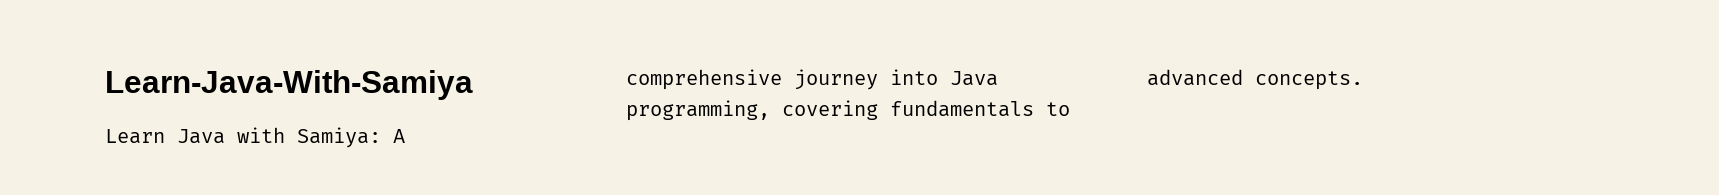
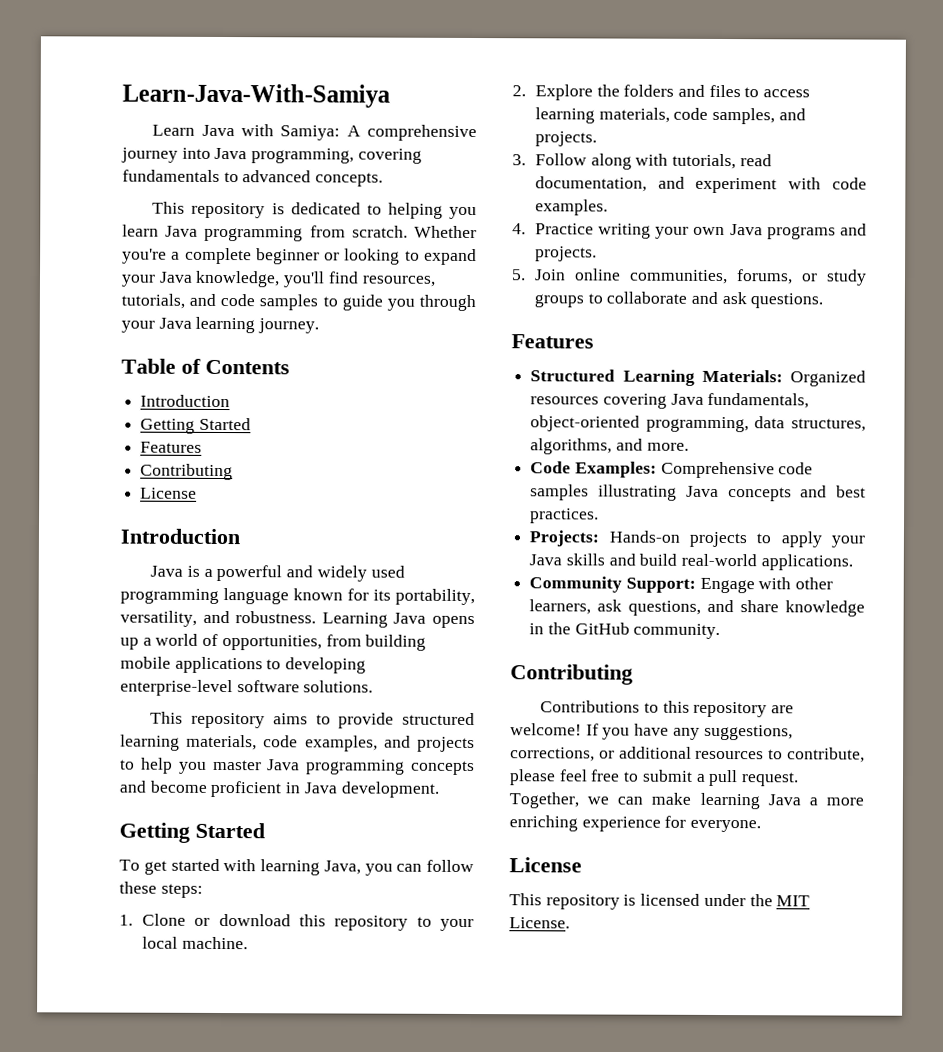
(1363, 80) none -> [152,201,477,220] [122,224,477,242] [122,247,477,266] [121,270,436,288] [121,293,476,312] [121,316,320,334] [121,358,290,375] [140,394,231,408] [140,417,251,434] [140,441,203,453] [140,463,234,481] [140,487,198,499] [120,528,240,545] [150,564,405,582] [120,588,475,606] [120,610,475,629] [120,633,427,651] [120,656,367,674] [120,679,374,697] [150,711,475,729] [120,734,475,753] [120,757,475,776] [119,780,439,798] [119,822,265,843] [119,858,474,876] [119,881,203,898] [119,913,474,932] [141,936,248,950] [512,84,811,101] [534,107,806,125] [534,131,597,147] [512,153,772,170] [534,176,867,194] [534,199,608,216] [512,223,867,240] [534,246,597,262] [511,268,867,286] [533,291,824,309] [511,334,594,349] [530,369,866,387] [530,392,810,409] [530,415,866,433] [530,438,689,455] [530,461,814,479] [530,484,866,502] [530,508,600,524] [529,530,865,548] [529,553,853,571] [529,576,834,594] [529,599,865,617] [529,622,721,640] [510,664,633,685] [540,700,795,718] [510,723,793,741] [510,746,865,763] [509,769,800,787] [509,792,864,810] [509,815,762,833] [509,857,582,873] [509,893,811,910] [509,917,570,929] // This repository is dedicated to helping you learn Java programming from scratch. Whether you're a complete beginner or looking to expand your Java knowledge, you'll find resources, tutorials, and code samples to guide you through your Java learning journey. // Table of Contents // Introduction // Getting Started // Features // Contributing // License // Introduction // Java is a powerful and widely used programming language known for its portability, versatility, and robustness. Learning Java opens up a world of opportunities, from building mobile applications to developing enterprise-level software solutions. // This repository aims to provide structured learning materials, code examples, and projects to help you master Java programming concepts and become proficient in Java development. // Getting Started // To get started with learning Java, you can follow these steps: // 1. Clone or download this repository to your local machine. // 2. Explore the folders and files to access learning materials, code samples, and projects. // 3. Follow along with tutorials, read documentation, and experiment with code examples. // 4. Practice writing your own Java programs and projects. // 5. Join online communities, forums, or study groups to collaborate and ask questions. // Features // Structured Learning Materials: Organized resources covering Java fundamentals, object-oriented programming, data structures, algorithms, and more. // Code Examples: Comprehensive code samples illustrating Java concepts and best practices. // Projects: Hands-on projects to apply your Java skills and build real-world applications. // Community Support: Engage with other learners, ask questions, and share knowledge in the GitHub community. // Contributing // Contributions to this repository are welcome! If you have any suggestions, corrections, or additional resources to contribute, please feel free to submit a pull request. Together, we can make learning Java a more enriching experience for everyone. // License // This repository is licensed under the MIT License.

